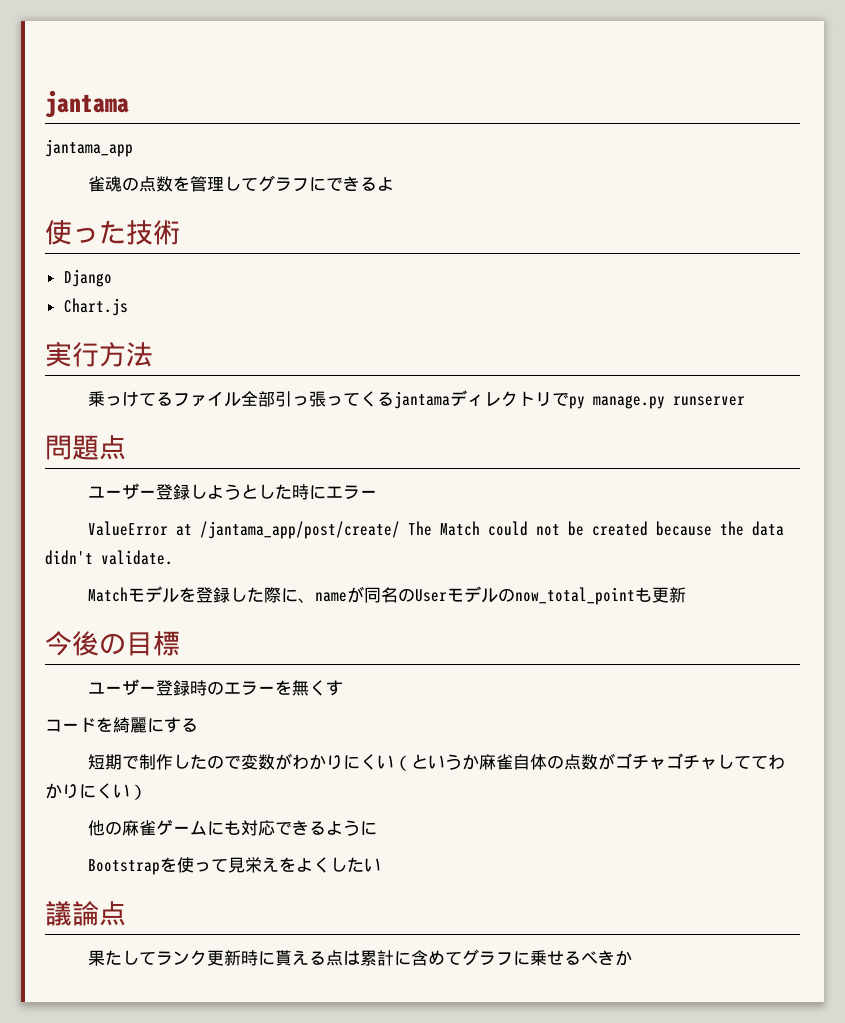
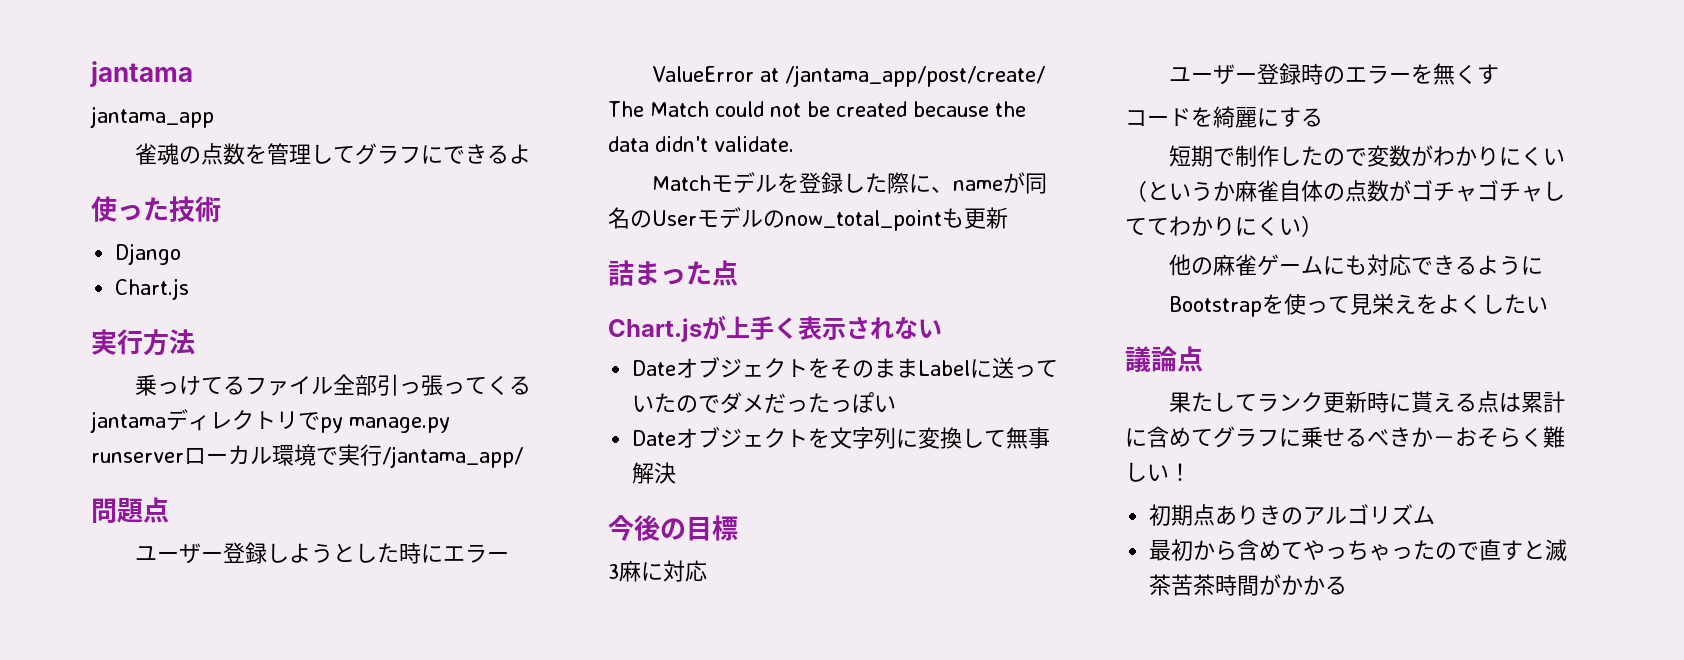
(746, 401) none -> [184,444,523,468] ローカル環境で実行/jantama_app/
(687, 595) none -> [608,260,738,286] [608,315,942,342] [632,357,1059,379] [632,392,897,414] [632,427,1051,449] [632,462,677,484] // 詰まった点 // Chart.jsが上手く表示されない // DateオブジェクトをそのままLabelに送っていたのでダメだったっぽい // Dateオブジェクトを文字列に変換して無事解決
(180, 643) none -> [608,560,707,582] // 3麻に対応
(633, 958) none -> [1433,426,1565,448] [1125,462,1191,482] [1149,504,1436,526] [1149,539,1568,561] [1149,574,1348,596] －おそらく難しい！ // 初期点ありきのアルゴリズム // 最初から含めてやっちゃったので直すと滅茶苦茶時間がかかる

